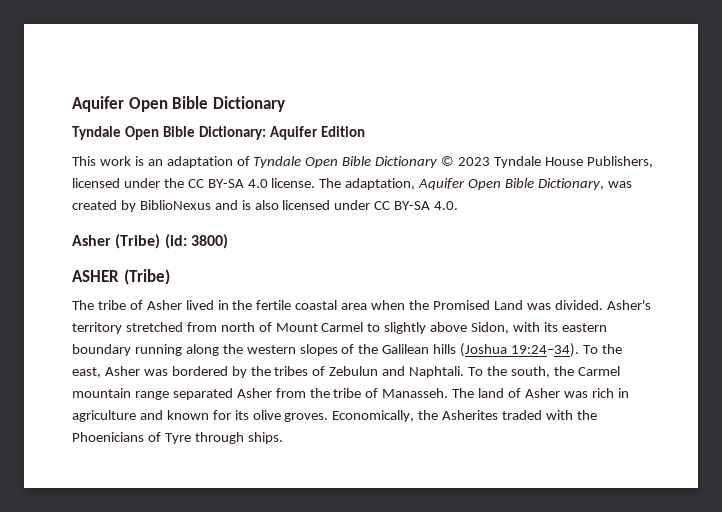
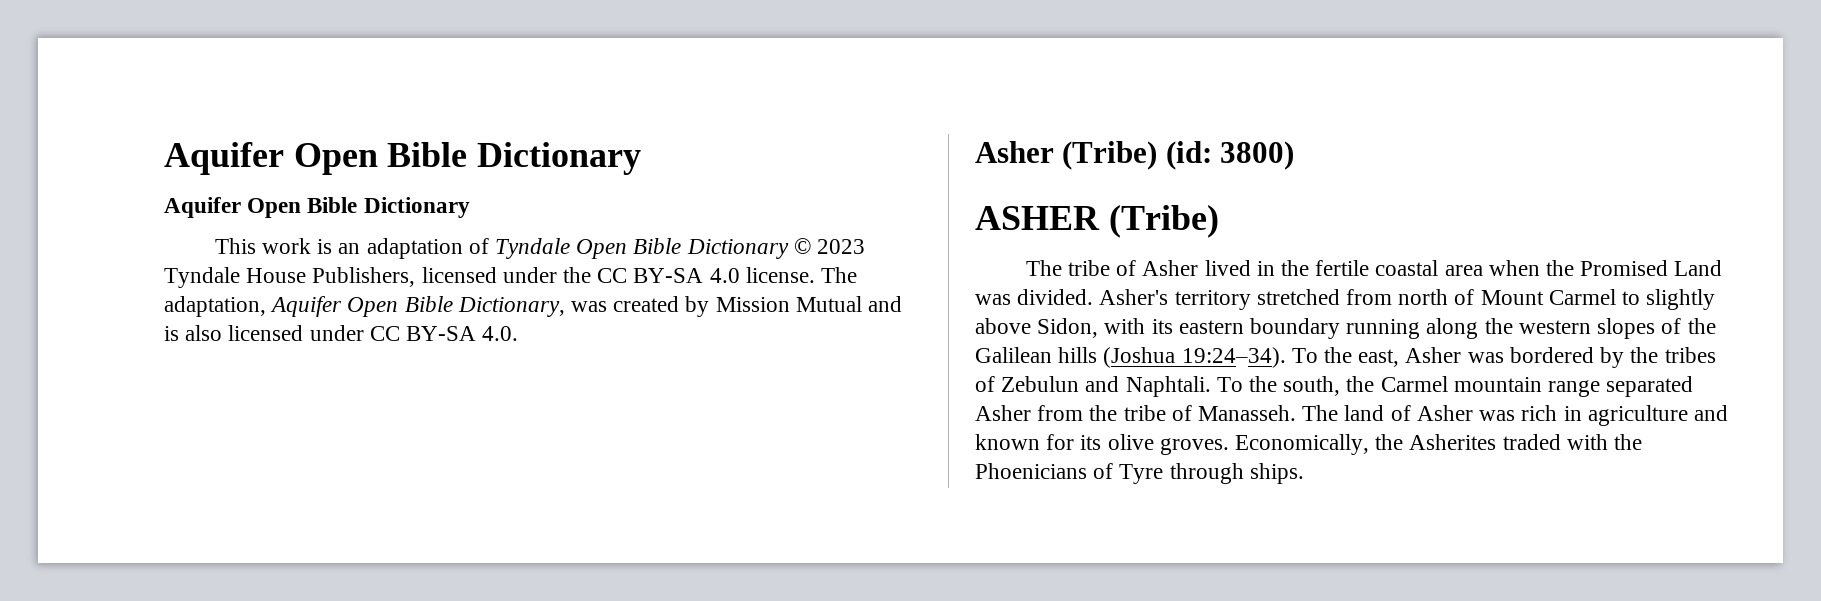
[72,96,285,112] [72,126,365,140] Aquifer Open Bible Dictionary // Tyndale Open Bible Dictionary: Aquifer Edition -> [164,142,642,175] [164,197,470,218] Aquifer Open Bible Dictionary // Aquifer Open Bible Dictionary
[139,200,211,210] BiblioNexus -> [715,296,862,312] Mission Mutual

